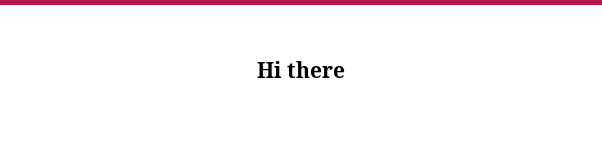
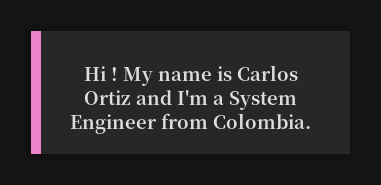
[286,61,345,78] there -> [110,65,298,86] [84,90,297,110] [70,113,311,134] ! My name is Carlos Ortiz and I'm a System Engineer from Colombia.

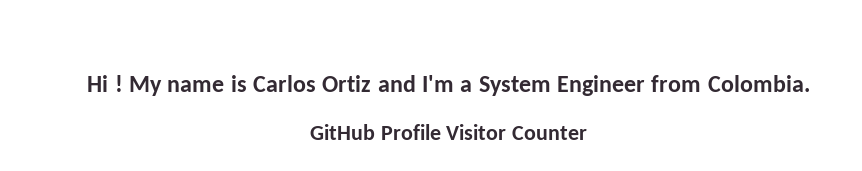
(311, 121) none -> [309,124,588,140] // GitHub Profile Visitor Counter

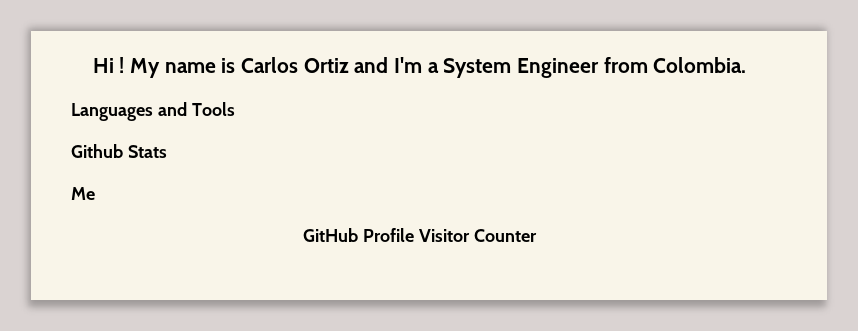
(810, 83) none -> [71,102,235,121] [71,144,167,158] [71,187,95,200] // Languages and Tools // Github Stats // Me

